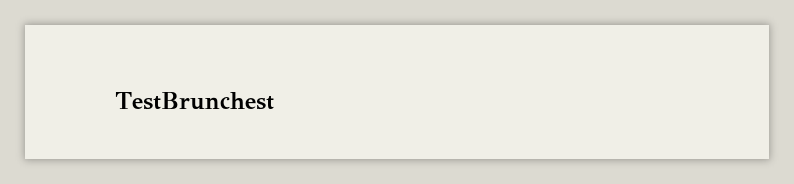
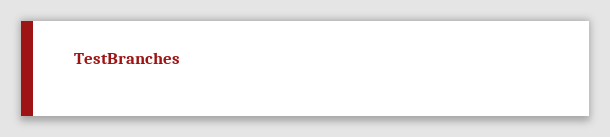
[115,92,274,110] TestBrunchest -> [74,52,180,64] TestBranches

